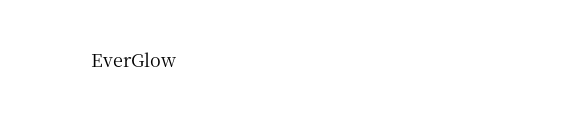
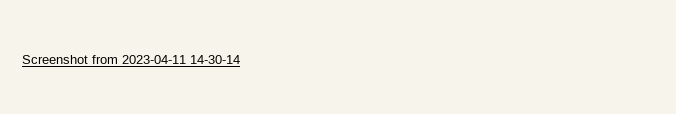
[91,52,176,67] EverGlow -> [22,55,240,64] Screenshot from 2023-04-11 14-30-14

